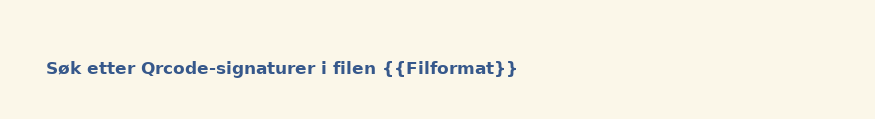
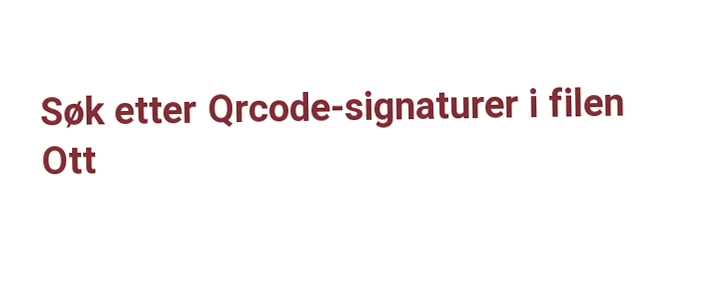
[382,61,518,77] {{Filformat}} -> [40,145,97,175] Ott

